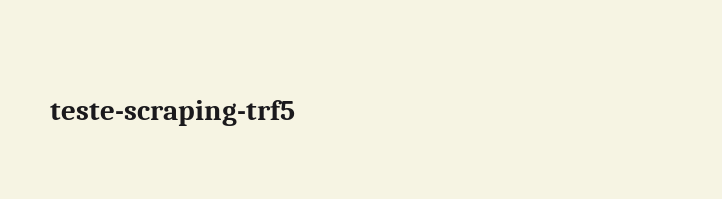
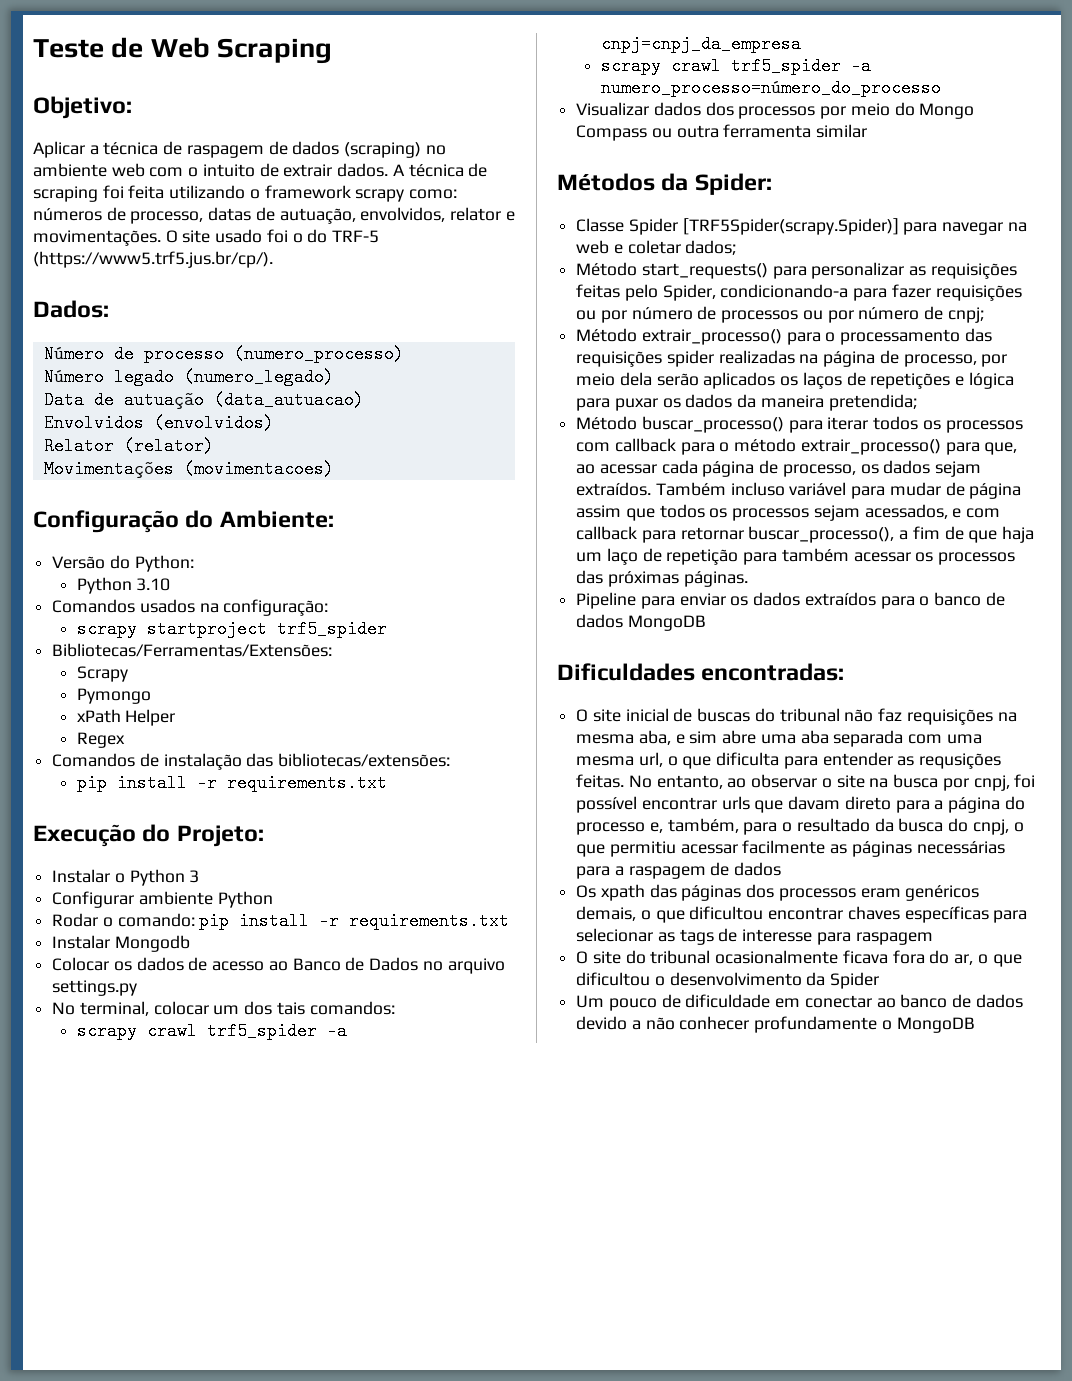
[50,100,295,126] teste-scraping-trf5 -> [33,37,333,64] [33,96,132,119] [33,141,446,158] [33,163,488,177] [33,185,458,202] [33,207,515,224] [33,229,380,246] [33,251,273,268] [33,300,109,318] [43,345,404,363] [43,368,334,386] [43,391,364,409] [43,414,274,432] [43,437,214,455] [43,460,334,478] [33,510,334,533] [52,555,194,572] [76,577,171,594] [52,599,329,616] [76,620,387,638] [52,643,333,657] [76,666,128,682] [76,688,151,704] [76,709,176,726] [76,732,125,748] [52,753,451,770] [76,774,387,792] [33,824,264,847] [52,869,200,886] [52,891,273,908] [52,912,510,930] [52,935,190,952] [52,957,505,974] [52,980,138,996] [52,1001,395,1016] [76,1022,347,1040] [600,35,801,53] [600,57,871,75] [600,79,941,97] [576,102,975,119] [576,124,868,141] [557,173,772,195] [576,218,1027,235] [576,240,737,255] [576,262,1017,279] [576,284,1022,301] [576,306,984,323] [576,328,992,345] [576,350,1008,367] [576,372,1014,389] [576,394,917,411] [576,416,1023,433] [576,438,1018,455] [576,460,982,477] [576,482,1022,499] [576,504,1001,521] [576,526,1035,543] [576,548,1016,565] [576,570,748,587] [576,592,1005,609] [576,614,706,631] [557,663,845,681] [576,708,1017,725] [576,730,982,747] [576,752,1002,769] [576,774,1036,791] [576,796,1025,813] [576,818,1024,835] [576,840,1005,857] [576,862,782,879] [576,884,980,901] [576,906,1028,923] [576,928,933,945] [576,950,1022,967] [576,972,880,989] [576,994,1023,1011] [576,1016,975,1033] Teste de Web Scraping // Objetivo: // Aplicar a técnica de raspagem de dados (scraping) no ambiente web com o intuito de extrair dados. A técnica de scraping foi feita utilizando o framework scrapy como: números de processo, datas de autuação, envolvidos, relator e movimentações. O site usado foi o do TRF-5 (https://www5.trf5.jus.br/cp/). // Dados: // Número de processo (numero_processo) // Número legado (numero_legado) // Data de autuação (data_autuacao) // Envolvidos (envolvidos) // Relator (relator) // Movimentações (movimentacoes) // Configuração do Ambiente: // Versão do Python: // Python 3.10 // Comandos usados na configuração: // scrapy startproject trf5_spider // Bibliotecas/Ferramentas/Extensões: // Scrapy // Pymongo // xPath Helper // Regex // Comandos de instalação das bibliotecas/extensões: // pip install -r requirements.txt // Execução do Projeto: // Instalar o Python 3 // Configurar ambiente Python // Rodar o comando: pip install -r requirements.txt // Instalar Mongodb // Colocar os dados de acesso ao Banco de Dados no arquivo settings.py // No terminal, colocar um dos tais comandos: // scrapy crawl trf5_spider -a cnpj=cnpj_da_empresa // scrapy crawl trf5_spider -a numero_processo=número_do_processo // Visualizar dados dos processos por meio do Mongo Compass ou outra ferramenta similar // Métodos da Spider: // Classe Spider [TRF5Spider(scrapy.Spider)] para navegar na web e coletar dados; // Método start_requests() para personalizar as requisições feitas pelo Spider, condicionando-a para fazer requisições ou por número de processos ou por número de cnpj; // Método extrair_processo() para o processamento das requisições spider realizadas na página de processo, por meio dela serão aplicados os laços de repetições e lógica para puxar os dados da maneira pretendida; // Método buscar_processo() para iterar todos os processos com callback para o método extrair_processo() para que, ao acessar cada página de processo, os dados sejam extraídos. Também incluso variável para mudar de página assim que todos os processos sejam acessados, e com callback para retornar buscar_processo(), a fim de que haja um laço de repetição para também acessar os processos das próximas páginas. // Pipeline para enviar os dados extraídos para o banco de dados MongoDB // Dificuldades encontradas: // O site inicial de buscas do tribunal não faz requisições na mesma aba, e sim abre uma aba separada com uma mesma url, o que dificulta para entender as requsições feitas. No entanto, ao observar o site na busca por cnpj, foi possível encontrar urls que davam direto para a página do processo e, também, para o resultado da busca do cnpj, o que permitiu acessar facilmente as páginas necessárias para a raspagem de dados // Os xpath das páginas dos processos eram genéricos demais, o que dificultou encontrar chaves específicas para selecionar as tags de interesse para raspagem // O site do tribunal ocasionalmente ficava fora do ar, o que dificultou o desenvolvimento da Spider // Um pouco de dificuldade em conectar ao banco de dados devido a não conhecer profundamente o MongoDB

